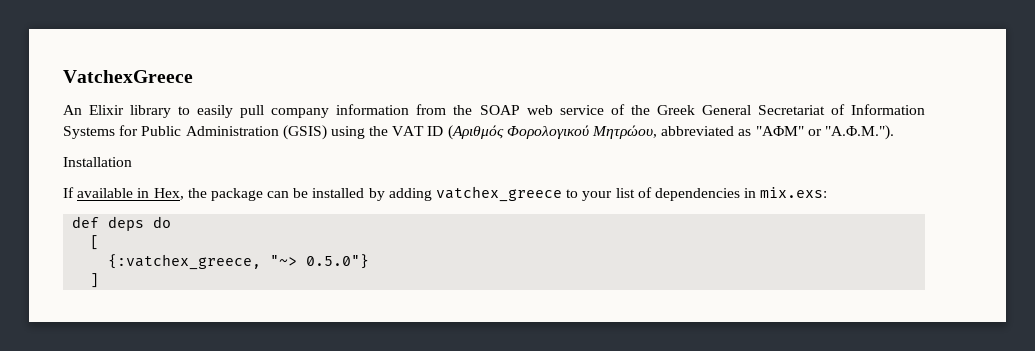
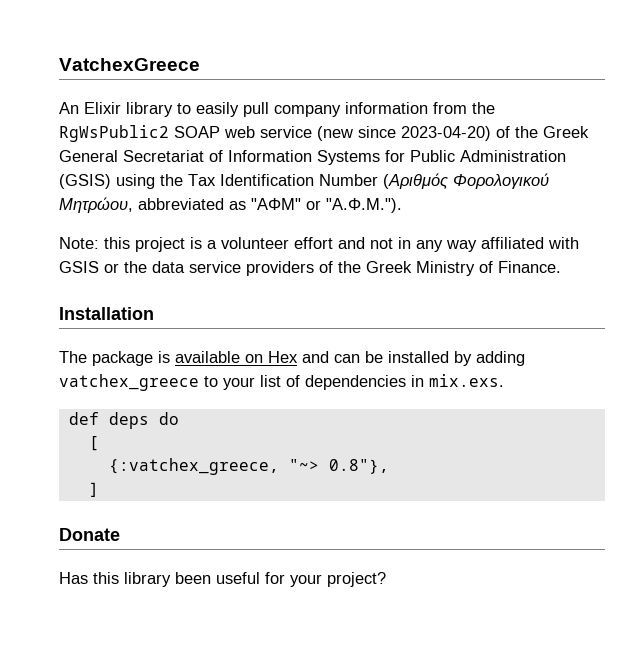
(473, 110) none -> [59,125,169,142] RgWsPublic2
(604, 110) none -> [317,126,491,141] (new since 2023-04-20)
[392,126,444,136] VAT ID -> [188,174,378,186] Tax Identification Number
[63,157,132,167] [63,187,263,201] Installation // If available in Hex, the package -> [59,237,579,252] [59,261,561,276] [59,307,154,320] [59,351,329,366] Note: this project is a volunteer effort and not in any way affiliated with GSIS or the data service providers of the Greek Ministry of Finance. // Installation // The package is available on Hex and
[760,187,828,198] mix.exs: -> [429,374,504,387] mix.exs.
[306,254,370,269] 0.5.0"} -> [328,459,389,474] 0.8"},
(100, 280) none -> [59,528,120,541] [59,572,386,587] // Donate // Has this library been useful for your project?

